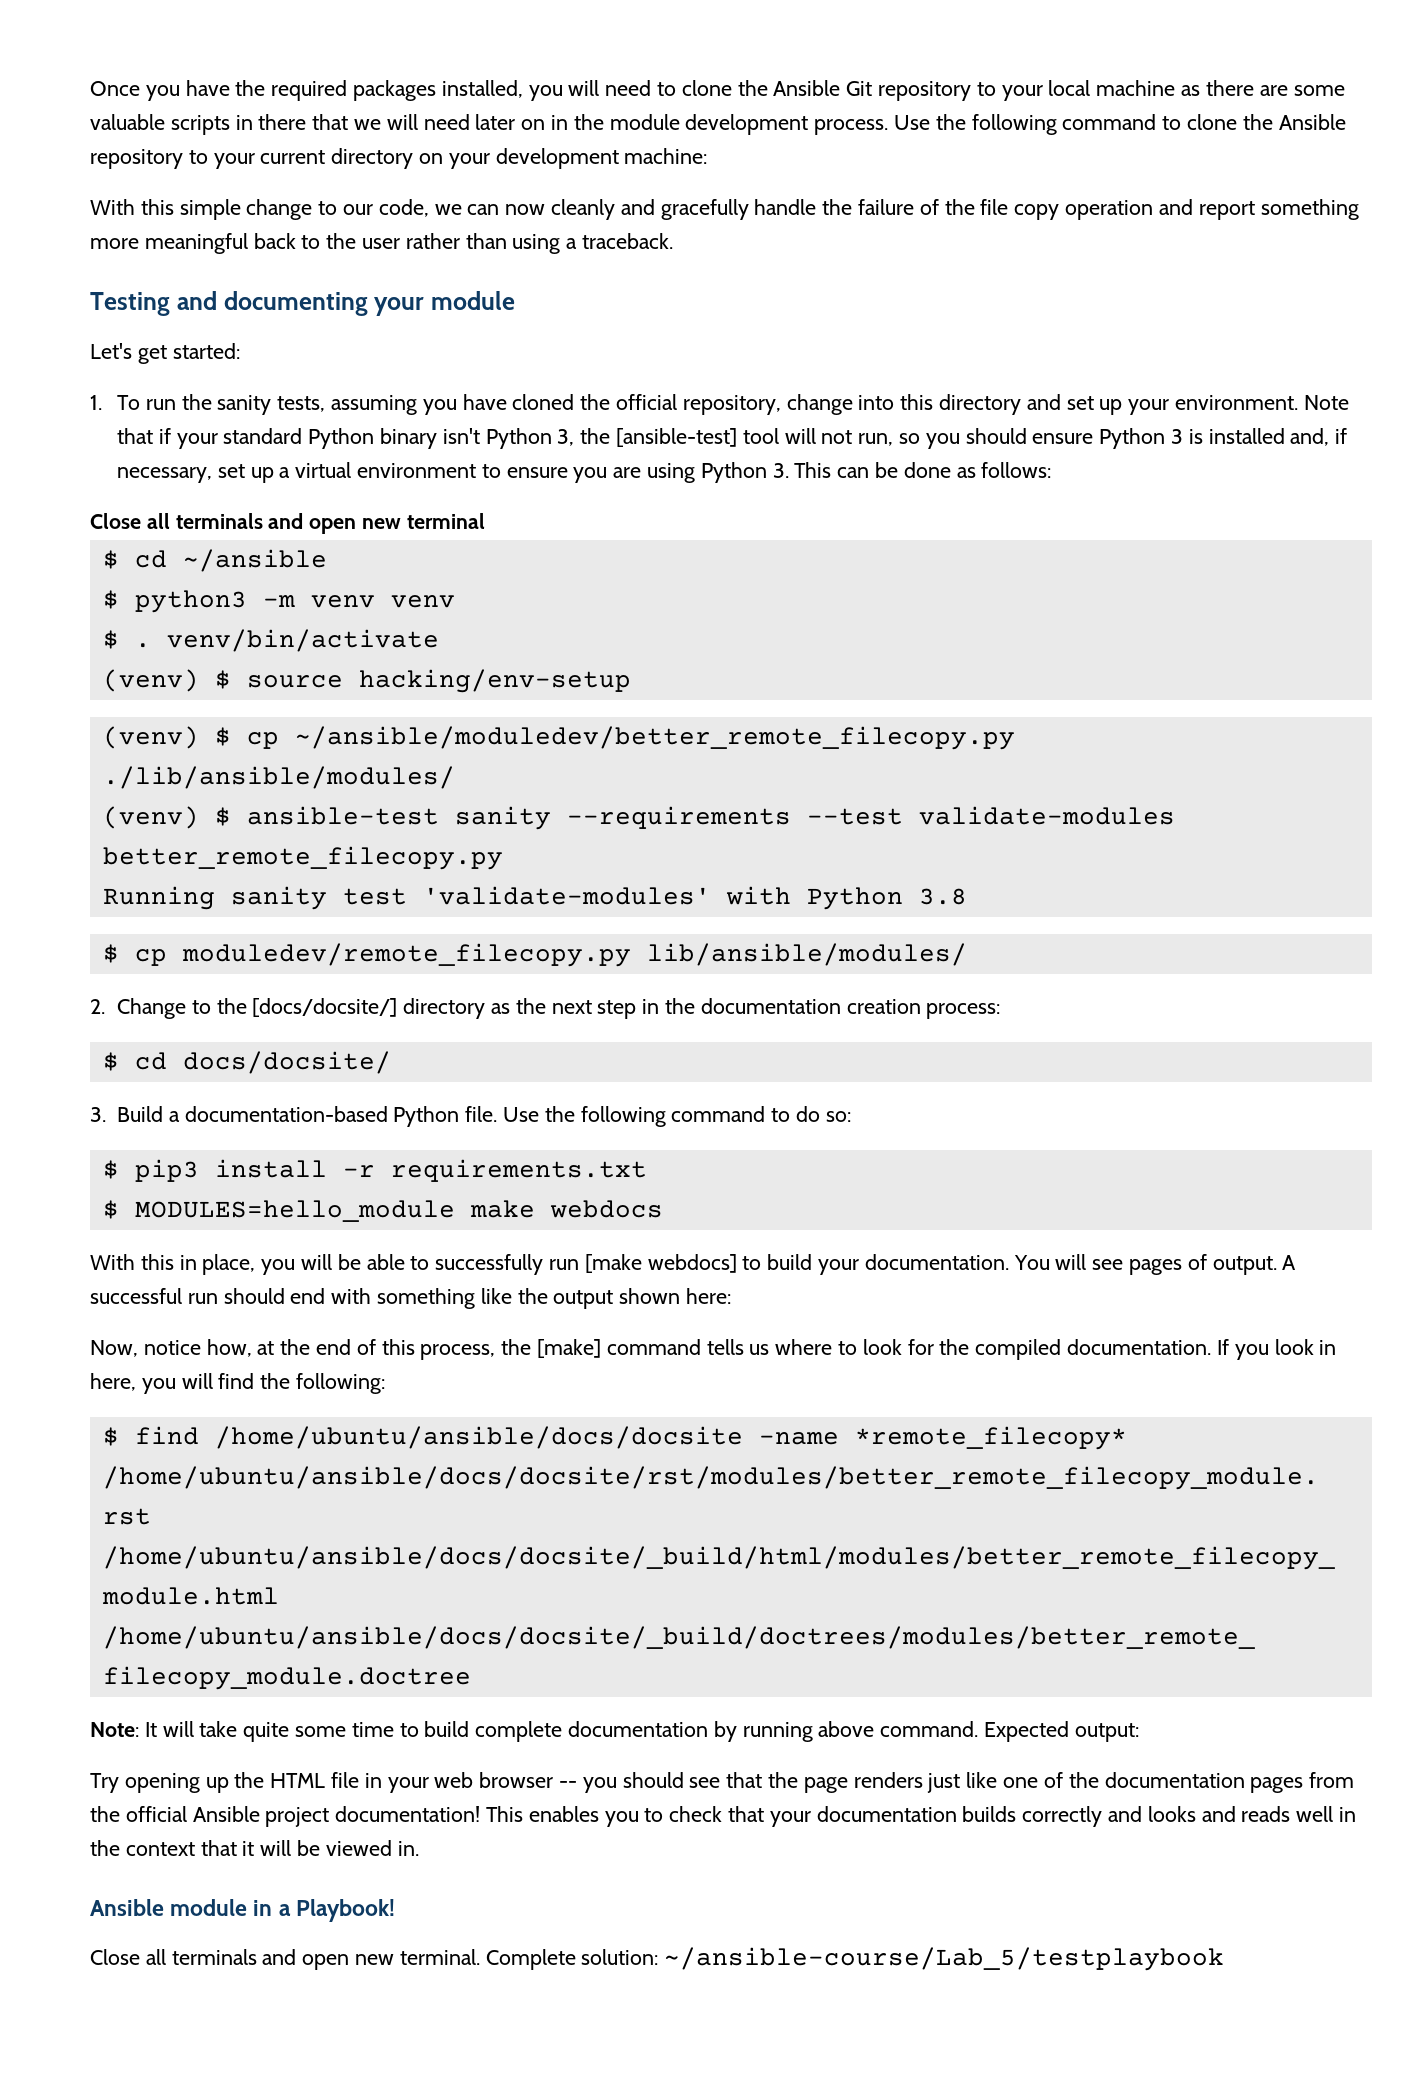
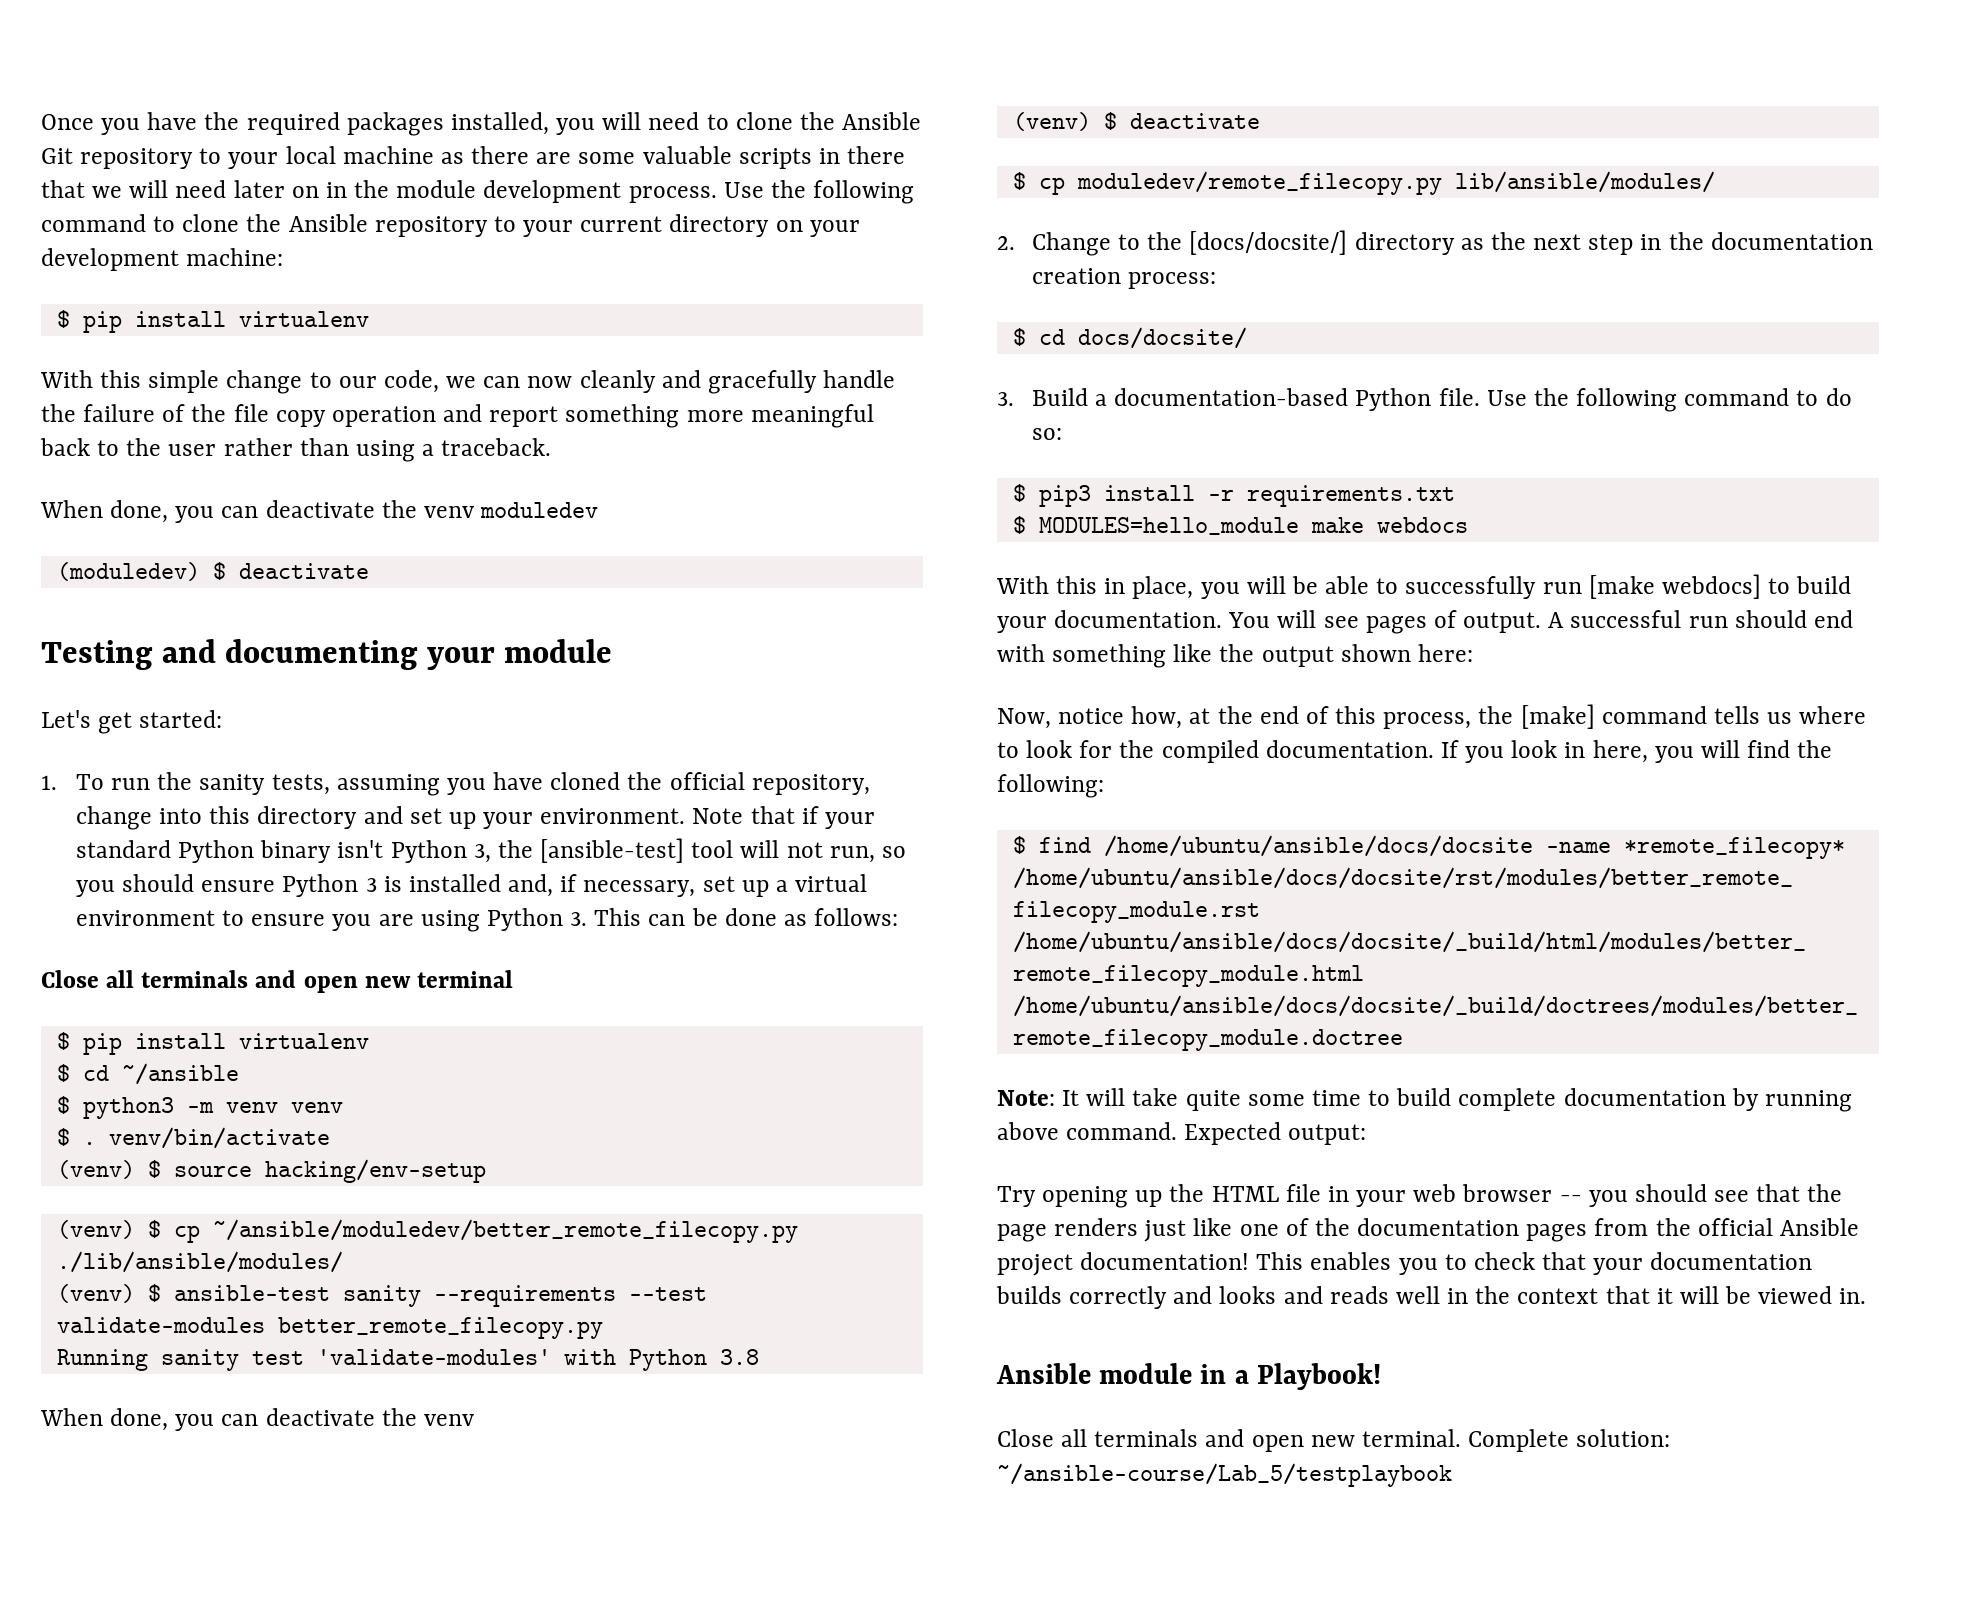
(708, 156) none -> [56,310,369,333] // $ pip install virtualenv
(674, 241) none -> [40,500,599,523] [56,562,369,581] // When done, you can deactivate the venv moduledev // (moduledev) $ deactivate
(485, 521) none -> [56,1032,369,1055] // $ pip install virtualenv
(967, 896) none -> [40,1408,474,1431] [1012,112,1260,131] // When done, you can deactivate the venv // (venv) $ deactivate

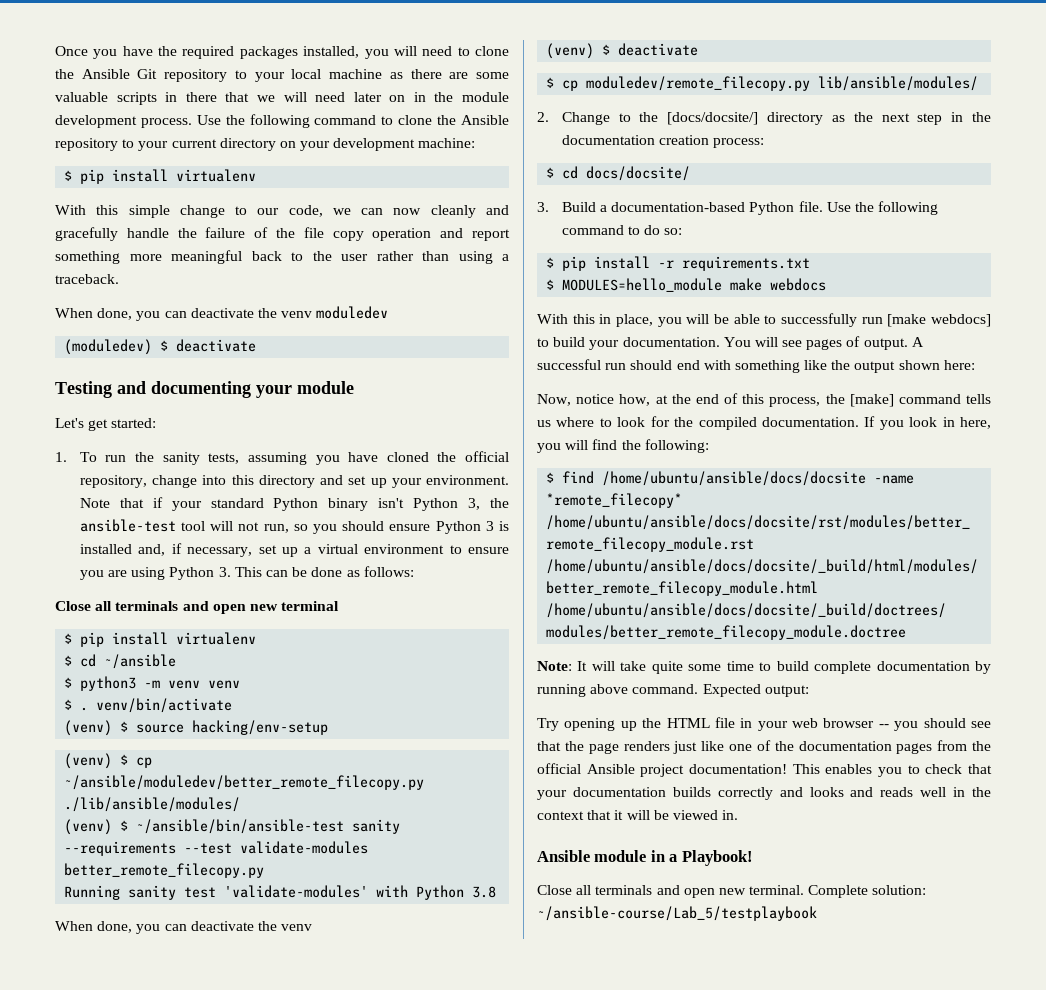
[540,838,685,863] [ansible-test] -> [79,519,176,532] ansible-test
[173,1285,330,1301] ansible-test -> [136,819,345,834] ~/ansible/bin/ansible-test
[1038,485,1091,507] pip3 -> [562,256,587,271] pip

